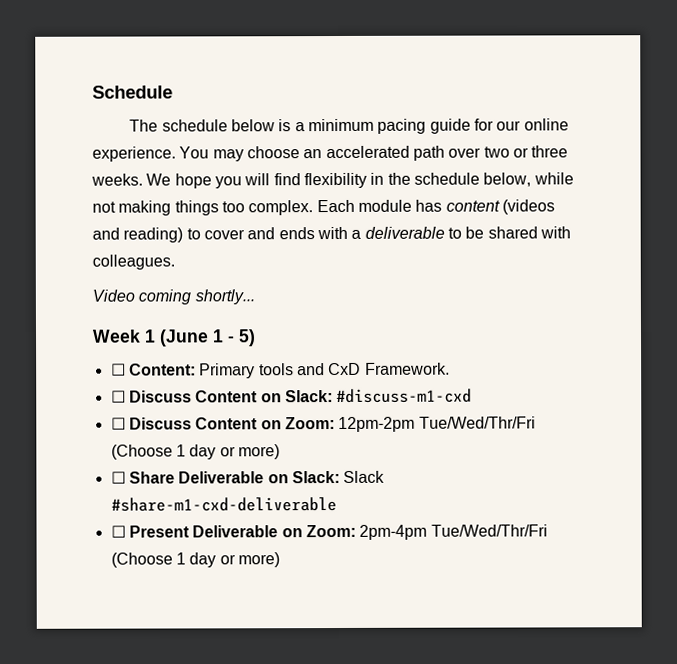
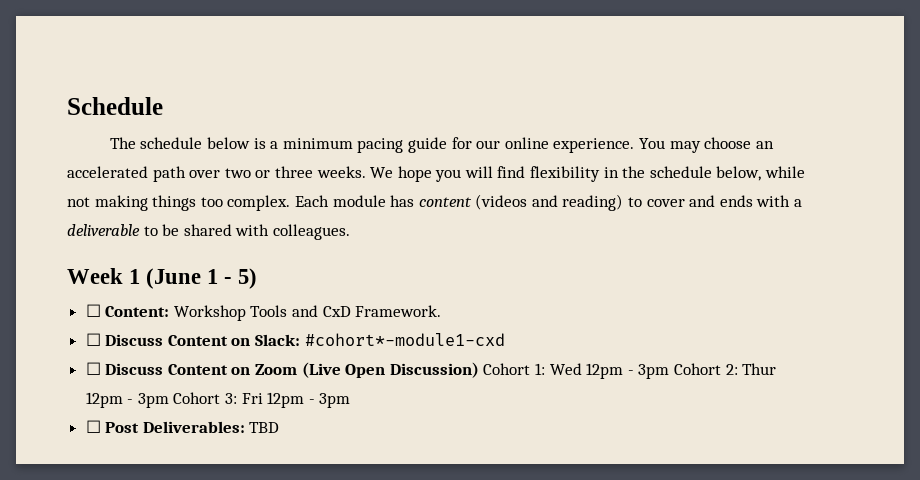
[92,289,255,305] // Video coming shortly... -> (350, 232) none
[199,363,294,379] Primary tools -> [173,305,288,321] Workshop Tools
[336,388,473,404] [110,416,536,433] [110,444,280,460] [110,470,386,484] [110,497,337,512] [110,524,548,540] [110,552,280,568] #discuss-m1-cxd // ☐ Discuss Content on Zoom: 12pm-2pm Tue/Wed/Thr/Fri (Choose 1 day or more) // ☐ Share Deliverable on Slack: Slack #share-m1-cxd-deliverable // ☐ Present Deliverable on Zoom: 2pm-4pm Tue/Wed/Thr/Fri (Choose 1 day or more) -> [304,333,505,346] [85,362,777,379] [85,392,351,408] [85,420,280,433] #cohort*-module1-cxd // ☐ Discuss Content on Zoom (Live Open Discussion) Cohort 1: Wed 12pm - 3pm Cohort 2: Thur 12pm - 3pm Cohort 3: Fri 12pm - 3pm // ☐ Post Deliverables: TBD

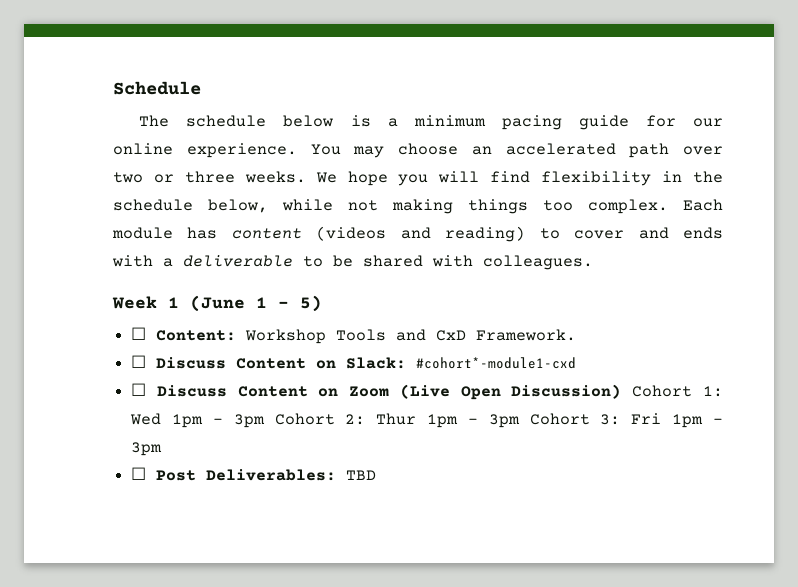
[586,363,624,379] 12pm -> [171,414,203,428] 1pm
[85,392,123,408] 12pm -> [427,414,459,428] 1pm
[267,392,305,408] 12pm -> [672,414,704,428] 1pm

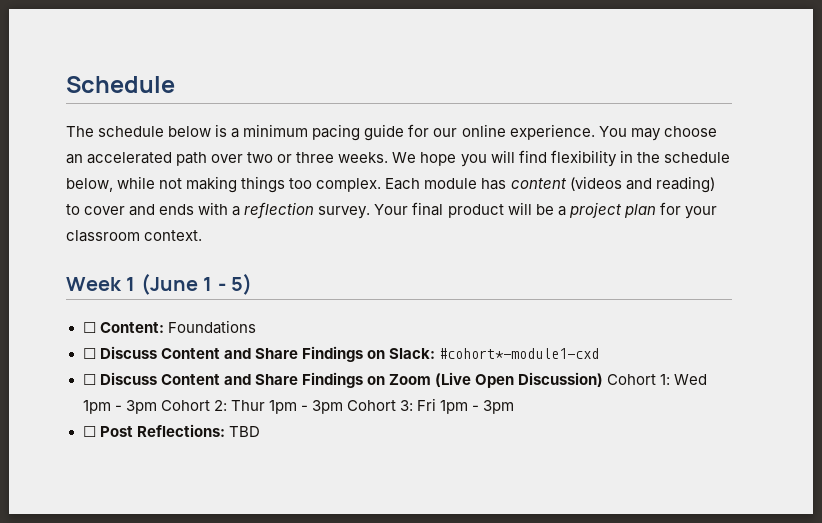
[183,255,593,270] deliverable to be shared with colleagues. -> [244,202,717,219] [66,230,203,242] reflection survey. Your final product will be a project plan for your classroom context.
[245,329,577,344] [131,355,307,369] Workshop Tools and CxD Framework. // ☐ Discuss Content -> [167,320,256,334] [82,346,363,362] Foundations // ☐ Discuss Content and Share Findings
(308, 391) none -> [223,372,363,388] and Share Findings
[206,469,337,481] Deliverables: -> [136,424,225,437] Reflections:

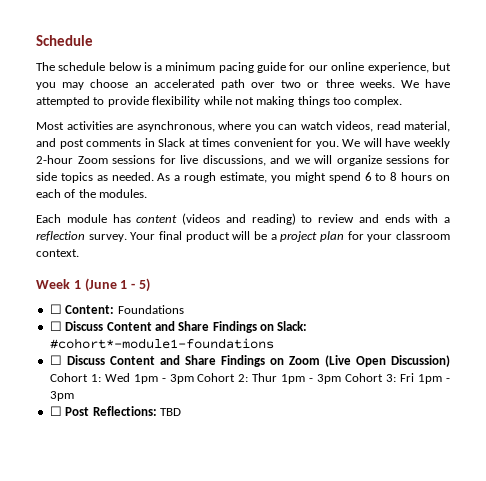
[509,124,627,140] experience. You -> [367,62,452,73] [36,82,56,90] experience, but you
[420,150,730,167] [66,178,113,192] hope you will find flexibility in the schedule below, -> [425,79,451,88] [36,96,201,107] have attempted to provide flexibility
(382, 185) none -> [36,121,450,132] [36,138,451,149] [36,155,450,166] [36,172,451,183] [36,189,148,198] // Most activities are asynchronous, where you can watch videos, read material, and post comments in Slack at times convenient for you. We will have weekly 2-hour Zoom sessions for live discussions, and we will organize sessions for side topics as needed. As a rough estimate, you might spend 6 to 8 hours on each of the modules. //
[84,206,126,215] cover -> [318,214,354,223] review
[438,348,599,359] #cohort*-module1-cxd -> [49,338,274,349] #cohort*-module1-foundations

